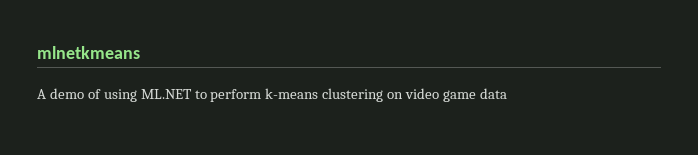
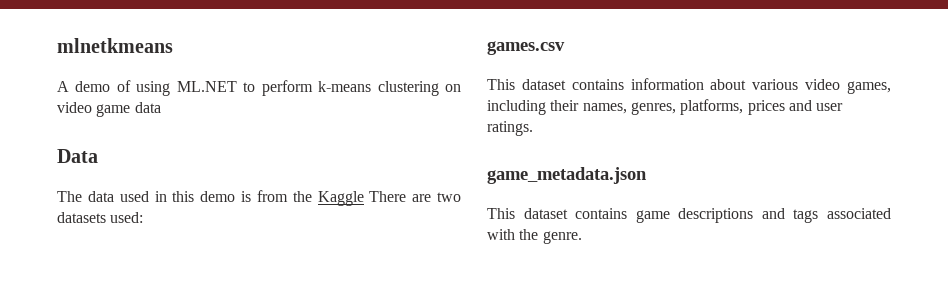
(507, 93) none -> [57,149,98,163] [57,190,461,206] [57,212,144,223] [487,41,565,55] [487,78,891,94] [487,99,844,115] [487,121,533,136] [487,167,647,184] [487,208,891,223] [487,229,582,244] // Data // The data used in this demo is from the Kaggle There are two datasets used: // games.csv // This dataset contains information about various video games, including their names, genres, platforms, prices and user ratings. // game_metadata.json // This dataset contains game descriptions and tags associated with the genre.

